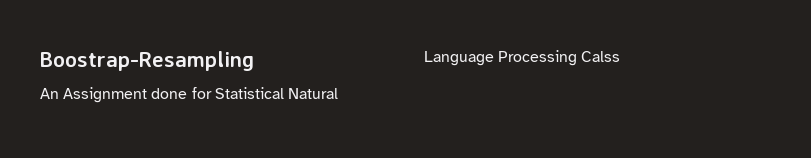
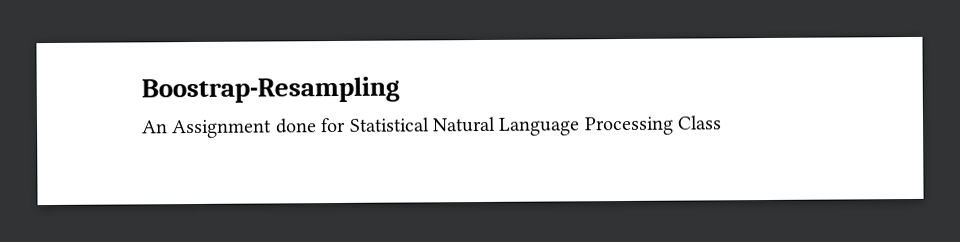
[581,51,621,62] Calss -> [677,115,723,130] Class

